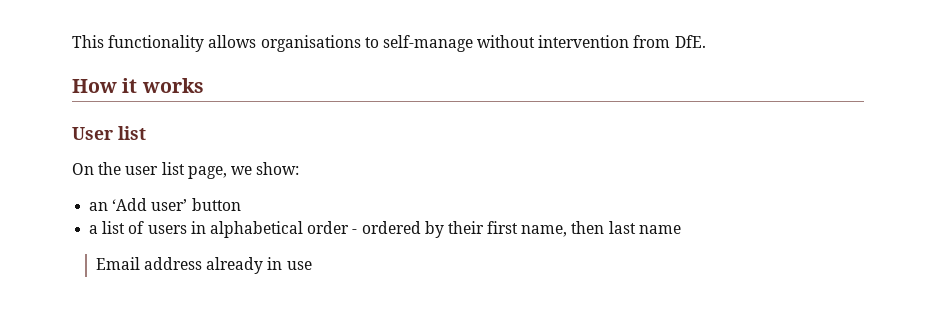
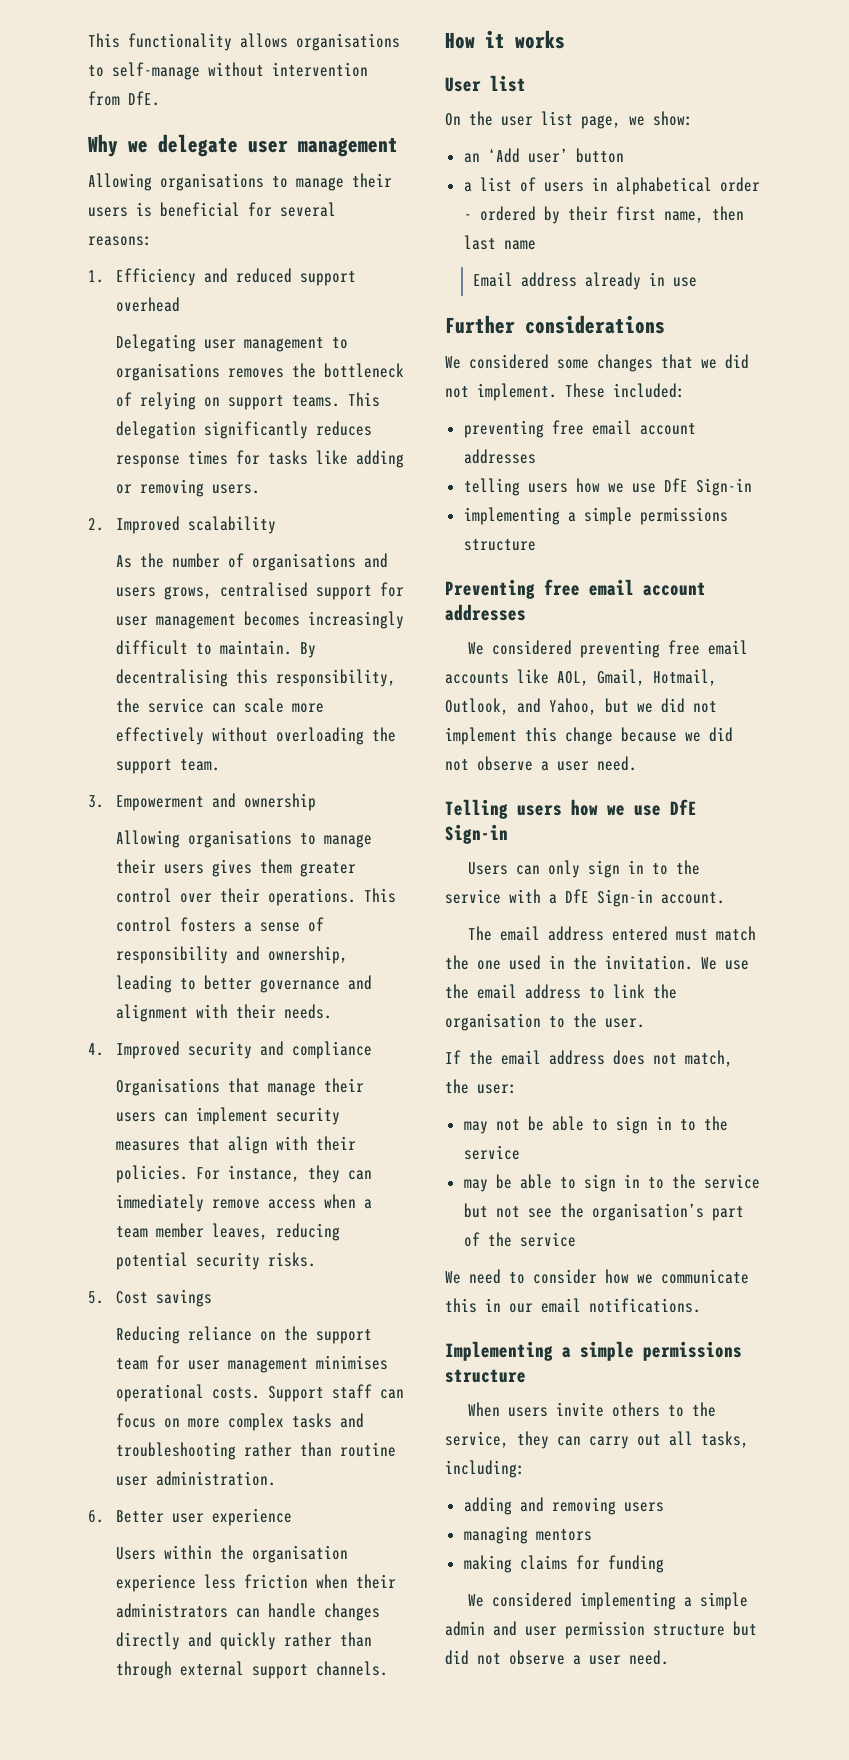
(706, 41) none -> [88,134,398,157] [88,173,392,191] [88,202,336,217] [88,236,152,246] [88,268,356,286] [115,297,180,312] [115,334,348,352] [115,363,404,381] [115,392,380,410] [115,421,372,439] [115,450,404,468] [115,479,260,497] [88,516,276,534] [115,553,388,571] [115,582,404,600] [115,611,404,629] [115,640,316,658] [115,669,396,687] [115,698,324,713] [115,727,396,745] [115,759,220,774] [88,793,316,811] [115,830,372,848] [115,859,356,877] [115,888,396,906] [115,917,324,932] [115,946,348,964] [115,975,372,993] [115,1004,332,1022] [88,1041,372,1059] [115,1078,364,1096] [115,1107,340,1125] [115,1136,356,1154] [115,1165,372,1183] [115,1194,372,1212] [115,1223,340,1241] [115,1252,316,1270] [88,1289,212,1307] [115,1326,372,1344] [115,1355,388,1373] [115,1384,404,1402] [115,1413,364,1431] [115,1442,396,1460] [115,1471,276,1486] [88,1508,292,1526] [115,1545,348,1563] [115,1574,396,1592] [115,1603,380,1621] [115,1632,372,1650] [115,1661,388,1679] // Why we delegate user management // Allowing organisations to manage their users is beneficial for several reasons: // 1. Efficiency and reduced support overhead // Delegating user management to organisations removes the bottleneck of relying on support teams. This delegation significantly reduces response times for tasks like adding or removing users. // 2. Improved scalability // As the number of organisations and users grows, centralised support for user management becomes increasingly difficult to maintain. By decentralising this responsibility, the service can scale more effectively without overloading the support team. // 3. Empowerment and ownership // Allowing organisations to manage their users gives them greater control over their operations. This control fosters a sense of responsibility and ownership, leading to better governance and alignment with their needs. // 4. Improved security and compliance // Organisations that manage their users can implement security measures that align with their policies. For instance, they can immediately remove access when a team member leaves, reducing potential security risks. // 5. Cost savings // Reducing reliance on the support team for user management minimises operational costs. Support staff can focus on more complex tasks and troubleshooting rather than routine user administration. // 6. Better user experience // Users within the organisation experience less friction when their administrators can handle changes directly and quickly rather than through external support channels.
(312, 265) none -> [445,315,665,334] [445,354,749,372] [445,383,685,401] [463,420,696,438] [463,449,536,464] [463,478,752,496] [463,507,728,525] [463,539,536,551] [445,579,706,599] [445,604,526,621] [467,640,748,658] [445,669,717,686] [445,698,717,715] [445,727,733,745] [445,756,637,771] [445,799,697,819] [445,824,508,844] [467,860,700,878] [445,889,725,907] [467,926,756,941] [445,955,749,970] [445,984,677,999] [445,1013,645,1031] [445,1050,733,1067] [445,1079,517,1094] [463,1116,728,1134] [463,1145,520,1160] [463,1174,760,1192] [463,1203,744,1221] [463,1232,576,1247] [445,1269,749,1284] [445,1298,701,1313] [445,1341,742,1361] [445,1369,526,1383] [467,1402,716,1417] [445,1431,749,1449] [445,1460,525,1478] [463,1497,664,1515] [463,1526,592,1544] [463,1555,664,1573] [467,1592,748,1610] [445,1621,757,1639] [445,1650,669,1665] // Further considerations // We considered some changes that we did not implement. These included: // preventing free email account addresses // telling users how we use DfE Sign-in // implementing a simple permissions structure // Preventing free email account addresses // We considered preventing free email accounts like AOL, Gmail, Hotmail, Outlook, and Yahoo, but we did not implement this change because we did not observe a user need. // Telling users how we use DfE Sign-in // Users can only sign in to the service with a DfE Sign-in account. // The email address entered must match the one used in the invitation. We use the email address to link the organisation to the user. // If the email address does not match, the user: // may not be able to sign in to the service // may be able to sign in to the service but not see the organisation’s part of the service // We need to consider how we communicate this in our email notifications. // Implementing a simple permissions structure // When users invite others to the service, they can carry out all tasks, including: // adding and removing users // managing mentors // making claims for funding // We considered implementing a simple admin and user permission structure but did not observe a user need.

